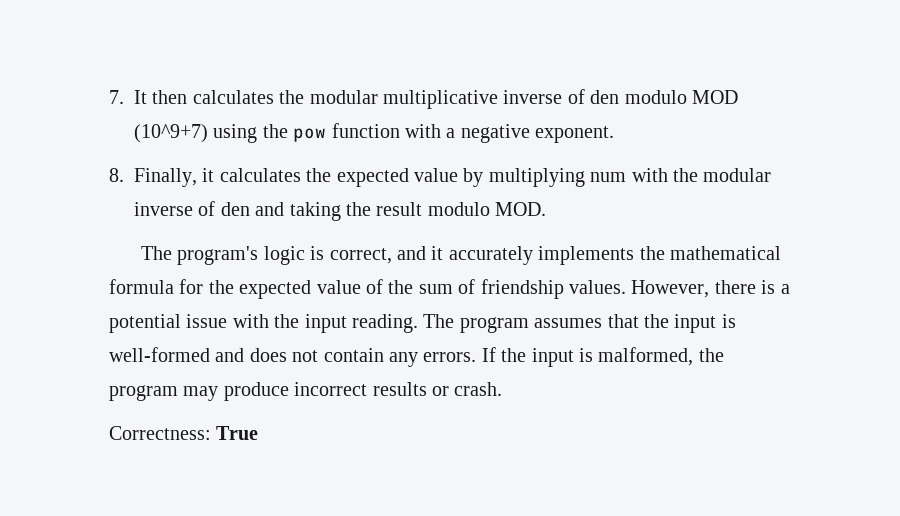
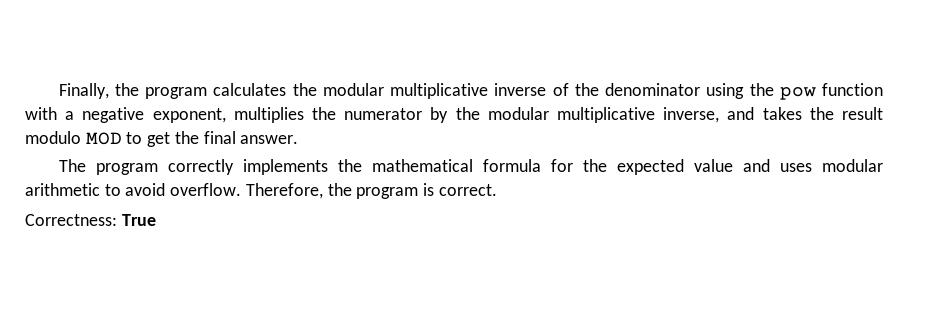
[109,90,188,104] 7. It then -> [58,83,208,99] Finally, the program
[590,90,738,104] [134,124,208,143] den modulo MOD (10^9+7) -> [574,83,701,96] the denominator
[535,126,615,143] [109,168,772,187] [134,201,547,221] [140,246,533,265] exponent. // 8. Finally, it calculates the expected value by multiplying num with the modular inverse of den and taking the result modulo MOD. // The program's logic is correct, and it accurately -> [152,107,884,123] [25,131,299,147] [58,159,234,175] exponent, multiplies the numerator by the modular multiplicative inverse, and takes the result modulo MOD to get the final answer. // The program correctly
[366,279,790,299] [109,314,736,333] [109,347,724,367] [109,382,503,401] of the sum of friendship values. However, there is a potential issue with the input reading. The program assumes that the input is well-formed and does not contain any errors. If the input is malformed, the program may produce incorrect results or crash. -> [742,159,884,172] [25,183,497,199] and uses modular arithmetic to avoid overflow. Therefore, the program is correct.

